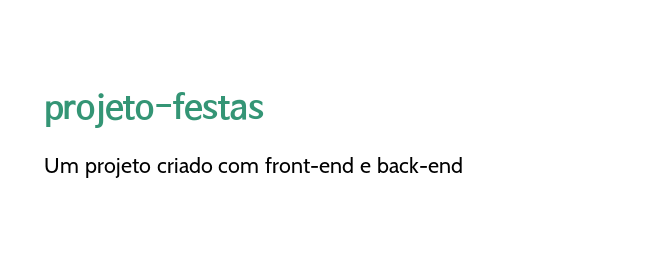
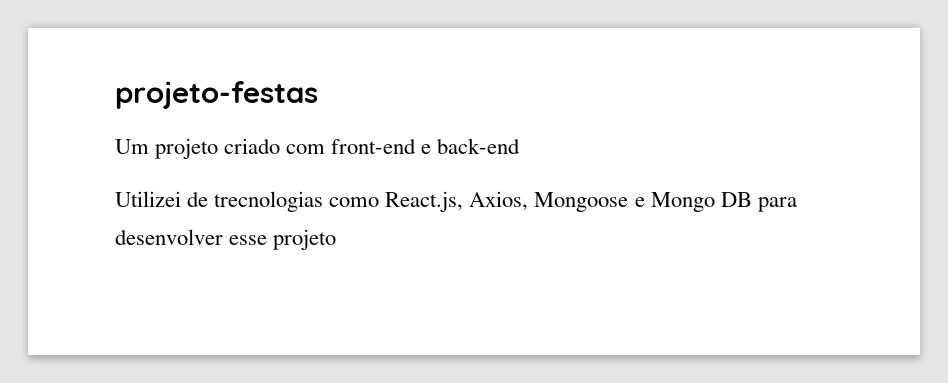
(463, 165) none -> [115,191,797,212] [115,229,337,250] // Utilizei de trecnologias como React.js, Axios, Mongoose e Mongo DB para desenvolver esse projeto

